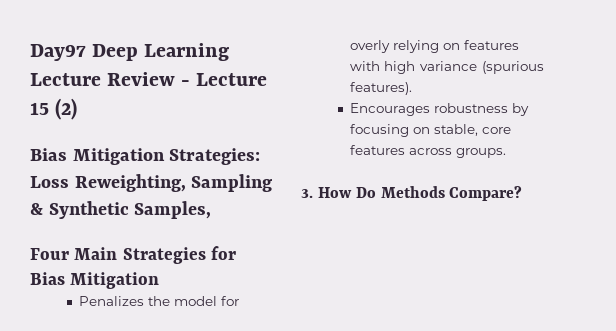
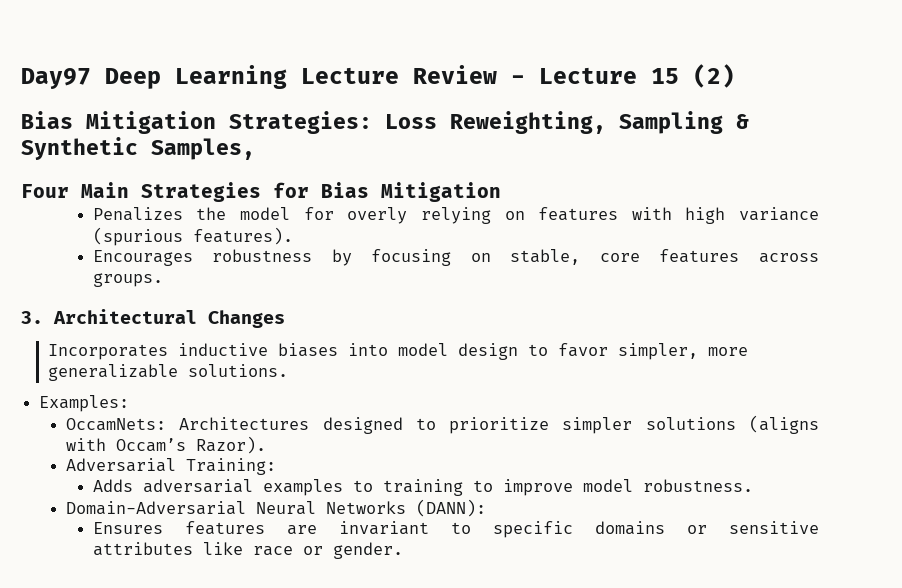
[317,186,523,201] How Do Methods Compare? -> [53,309,285,328] [47,343,748,360] [47,364,288,381] [39,395,130,412] [66,415,819,434] [66,436,267,454] [66,458,277,475] [92,479,753,496] [66,499,487,517] [92,521,819,538] [92,542,403,559] Architectural Changes // Incorporates inductive biases into model design to favor simpler, more generalizable solutions. // Examples: // OccamNets: Architectures designed to prioritize simpler solutions (aligns with Occam’s Razor). // Adversarial Training: // Adds adversarial examples to training to improve model robustness. // Domain-Adversarial Neural Networks (DANN): // Ensures features are invariant to specific domains or sensitive attributes like race or gender.

